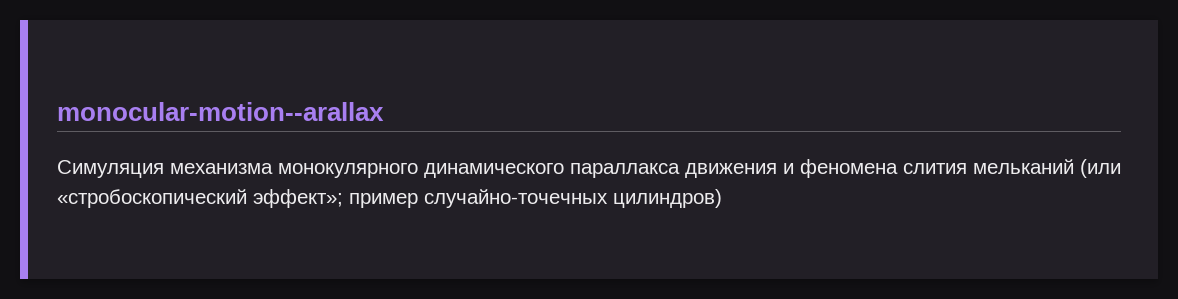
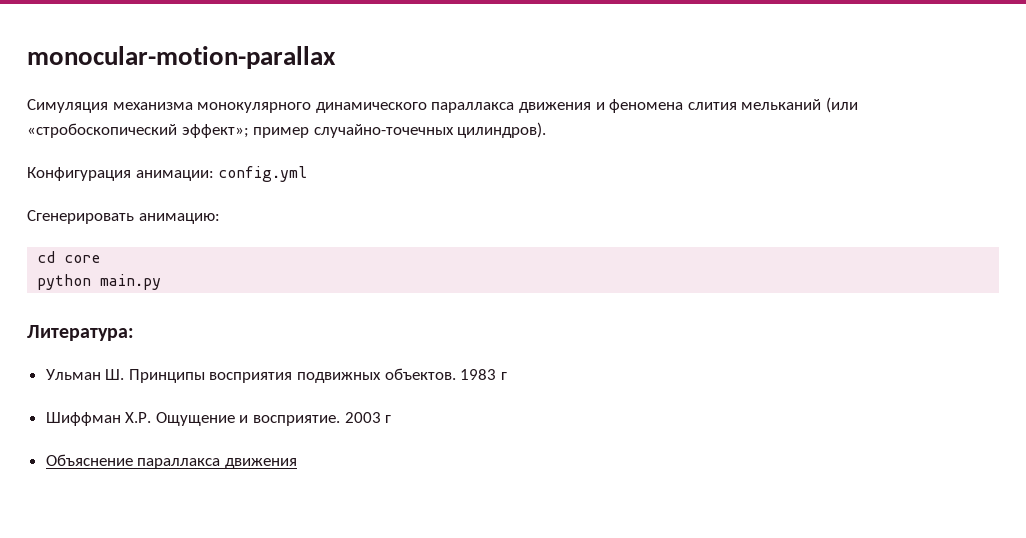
[57,102,384,121] monocular-motion--arallax -> [27,46,336,69] monocular-motion-parallax
[613,189,722,208] цилиндров) -> [457,122,547,138] [27,166,308,182] [27,210,220,224] [37,251,101,263] [37,274,162,290] [27,325,134,341] [45,368,507,383] [45,412,392,426] [45,454,297,469] цилиндров). // Конфигурация анимации: config.yml // Сгенерировать анимацию: // cd core // python main.py // Литература: // Ульман Ш. Принципы восприятия подвижных объектов. 1983 г // Шиффман Х.Р. Ощущение и восприятие. 2003 г // Объяснение параллакса движения

